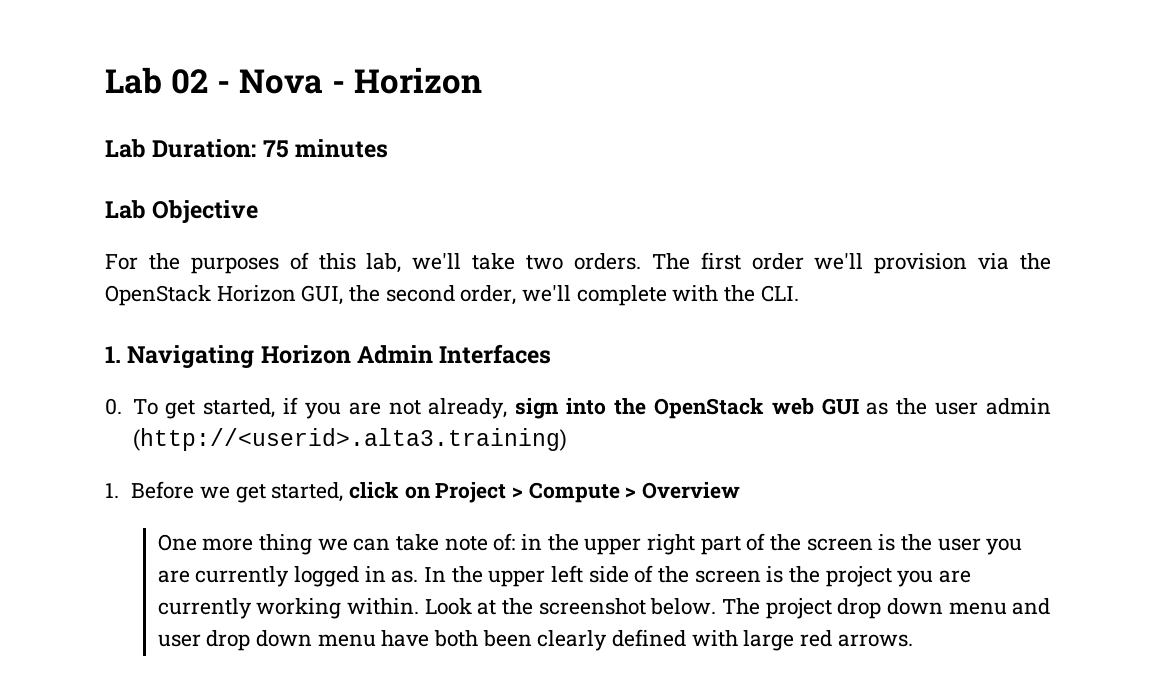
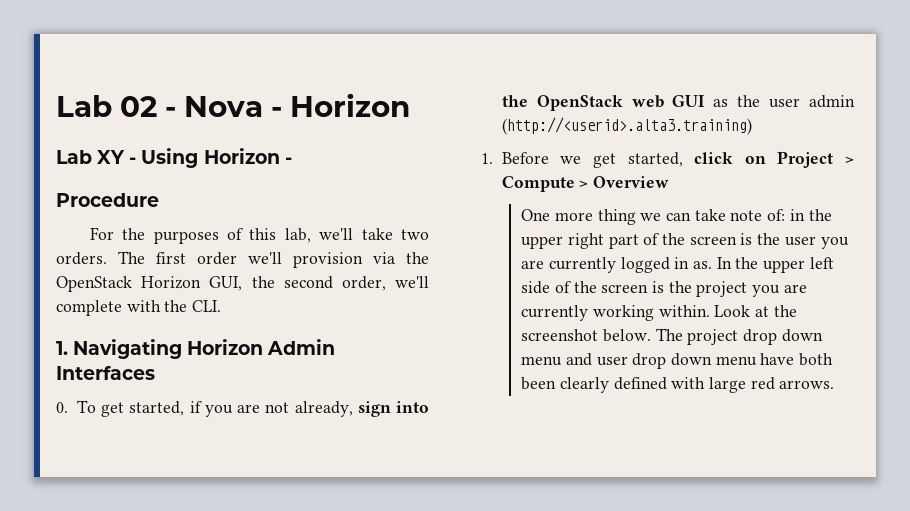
[152,139,389,158] [105,200,259,224] Duration: 75 minutes // Lab Objective -> [97,148,292,168] [56,193,159,207] XY - Using Horizon - // Procedure

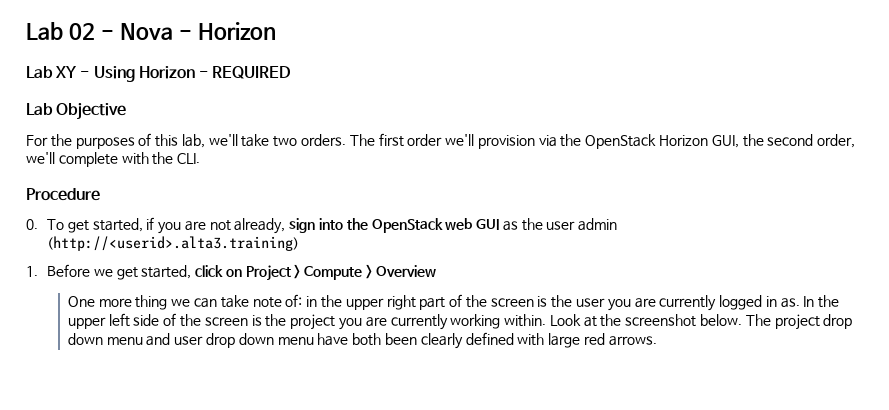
[56,193,159,207] // Procedure -> [212,66,292,79] [26,102,127,120] REQUIRED // Lab Objective
[56,339,336,359] [56,366,155,380] 1. Navigating Horizon Admin Interfaces -> [26,188,100,201] Procedure

